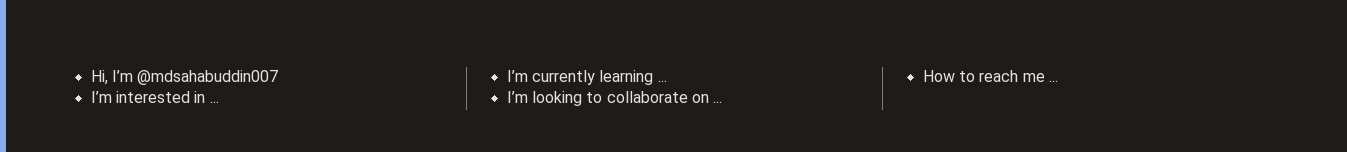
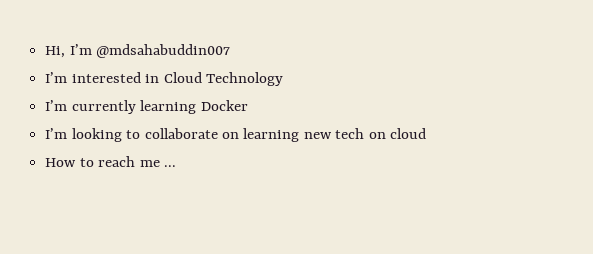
[209,101,219,103] ... -> [163,72,283,86] Cloud Technology
[657,80,667,82] ... -> [200,100,248,111] Docker
[713,101,723,103] ... -> [243,128,427,142] learning new tech on cloud

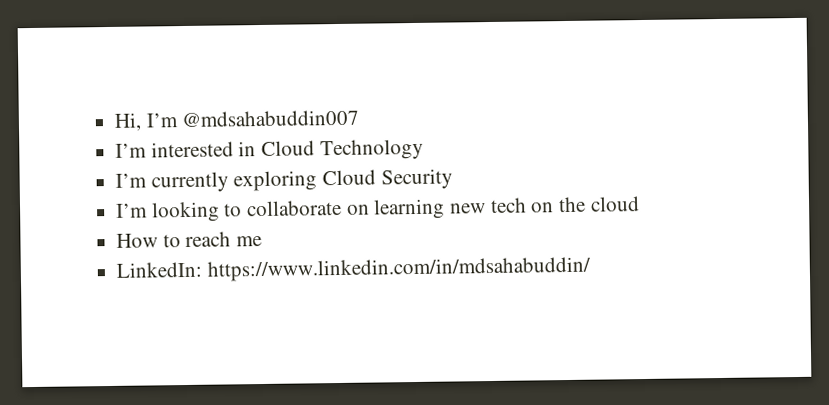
[140,100,248,114] learning Docker -> [233,168,453,192] exploring Cloud Security
(386, 135) none -> [558,196,587,213] the
[163,165,176,167] ... -> [116,256,591,282] // LinkedIn: https://www.linkedin.com/in/mdsahabuddin/

